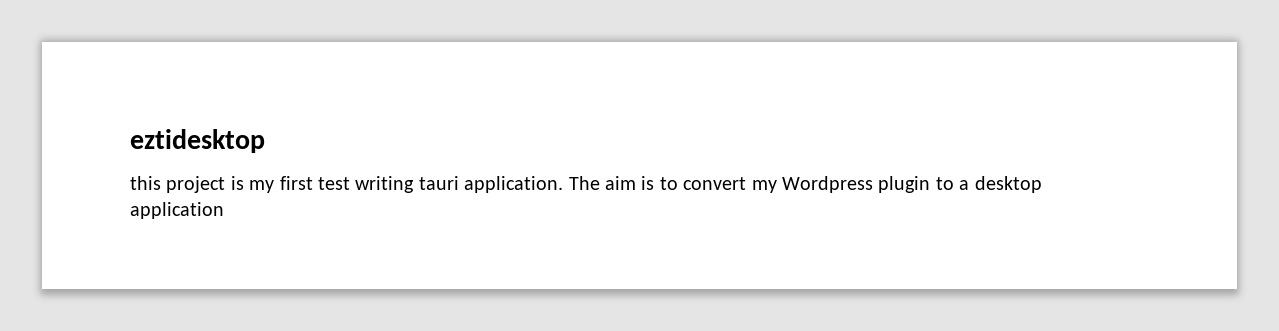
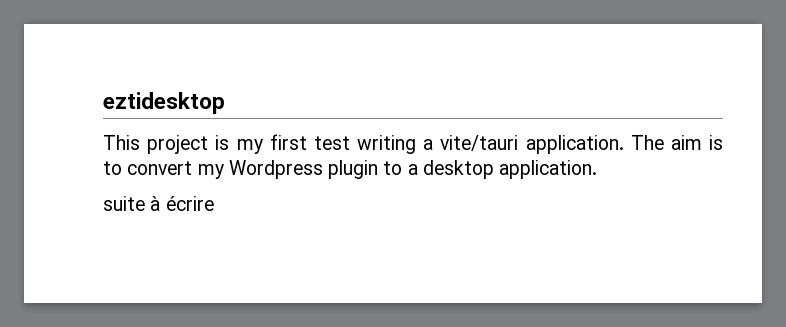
[130,176,161,190] this -> [103,135,140,150] This
[418,176,459,190] tauri -> [423,135,519,151] a vite/tauri
[130,202,224,219] application -> [499,160,598,179] [103,196,214,211] application. // suite à écrire

